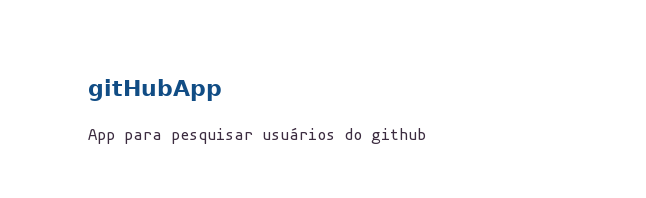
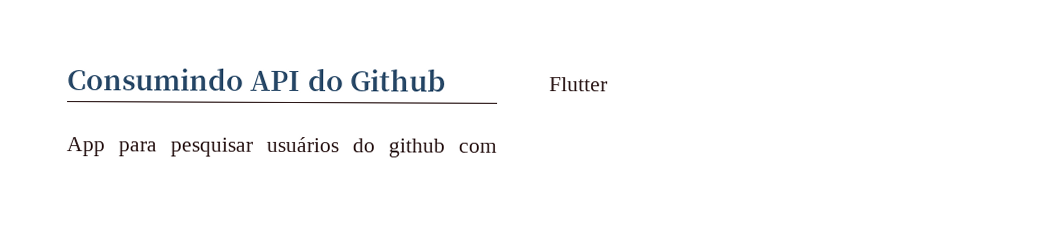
[88,79,222,101] gitHubApp -> [67,67,446,92] Consumindo API do Github
(426, 136) none -> [458,142,497,153] [549,77,608,92] com Flutter

